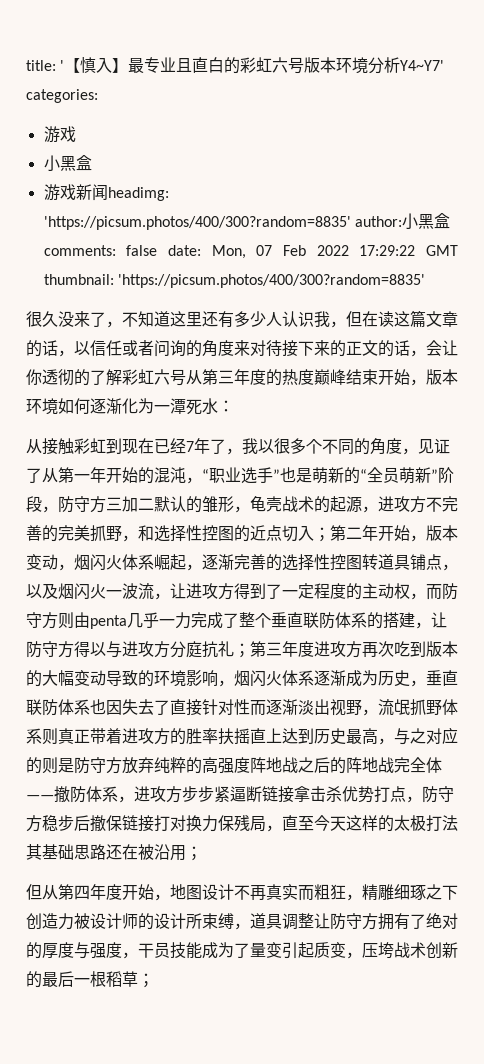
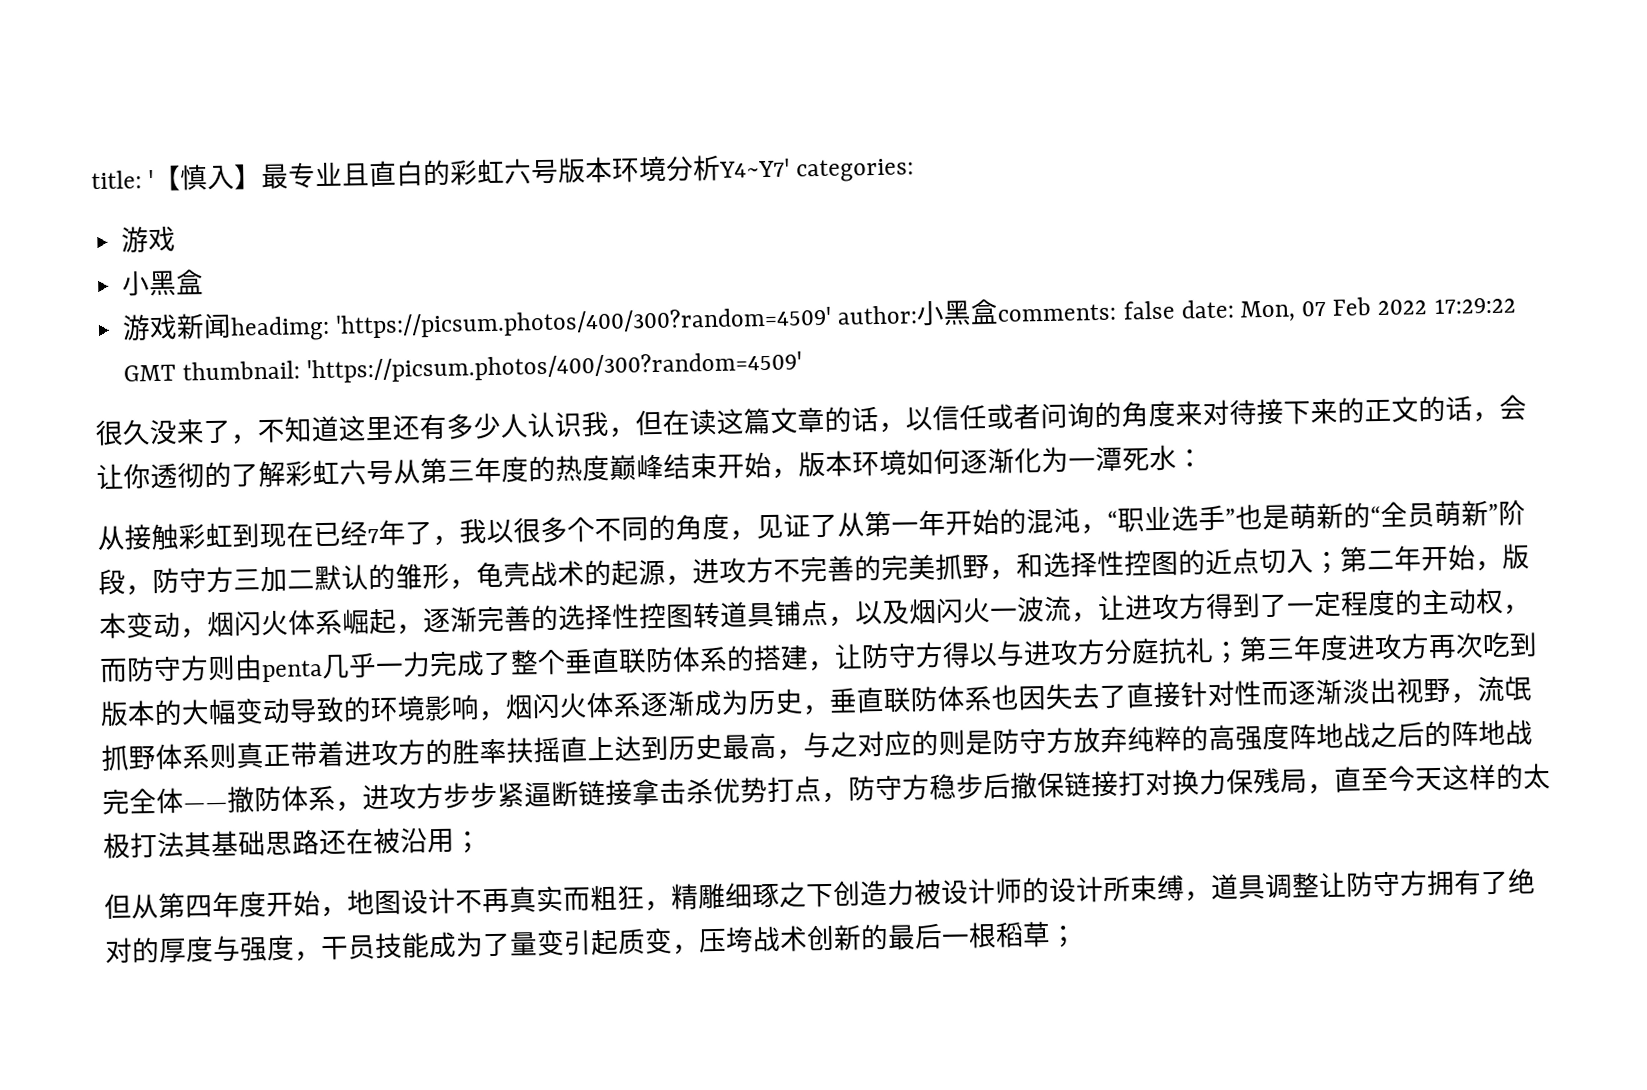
[43,216,351,230] 'https://picsum.photos/400/300?random=8835' -> [335,306,833,339] 'https://picsum.photos/400/300?random=4509'
[117,274,425,288] 'https://picsum.photos/400/300?random=8835' -> [306,351,803,384] 'https://picsum.photos/400/300?random=4509'

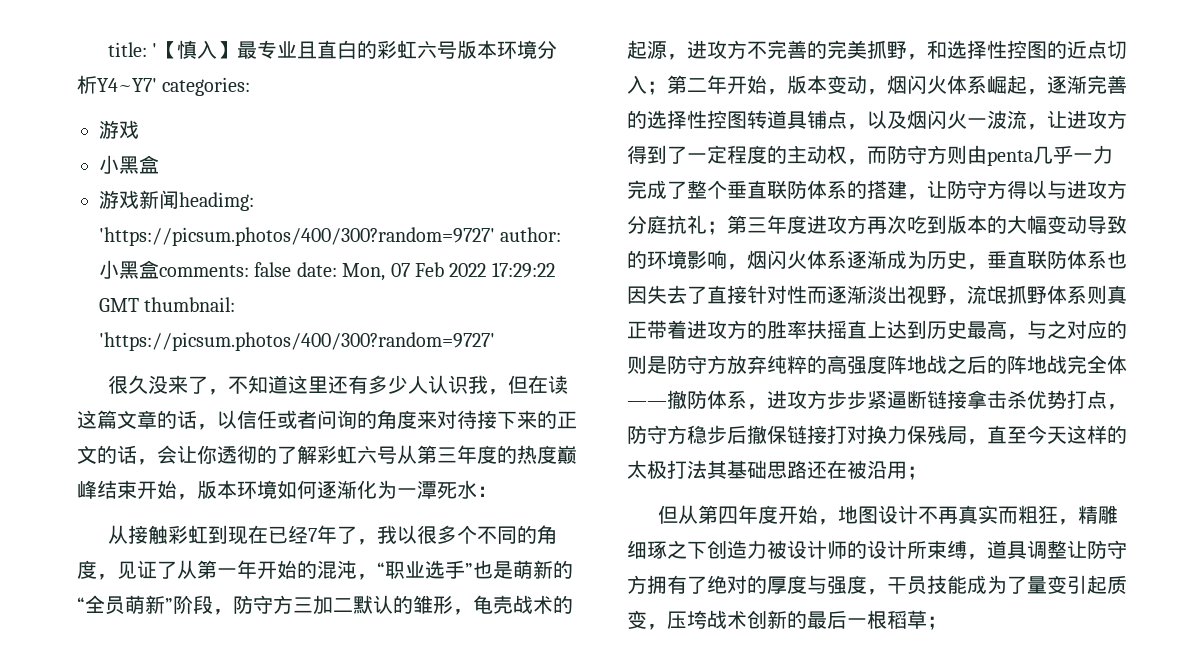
[335,306,833,339] 'https://picsum.photos/400/300?random=4509' -> [99,227,495,246] 'https://picsum.photos/400/300?random=9727'
[306,351,803,384] 'https://picsum.photos/400/300?random=4509' -> [99,332,495,351] 'https://picsum.photos/400/300?random=9727'

